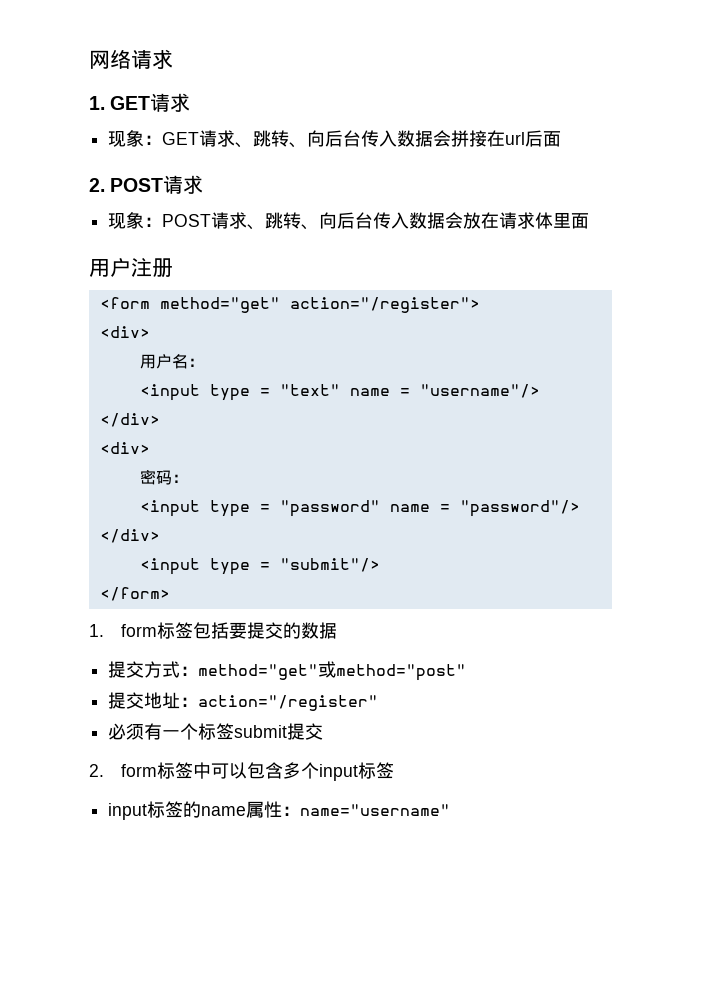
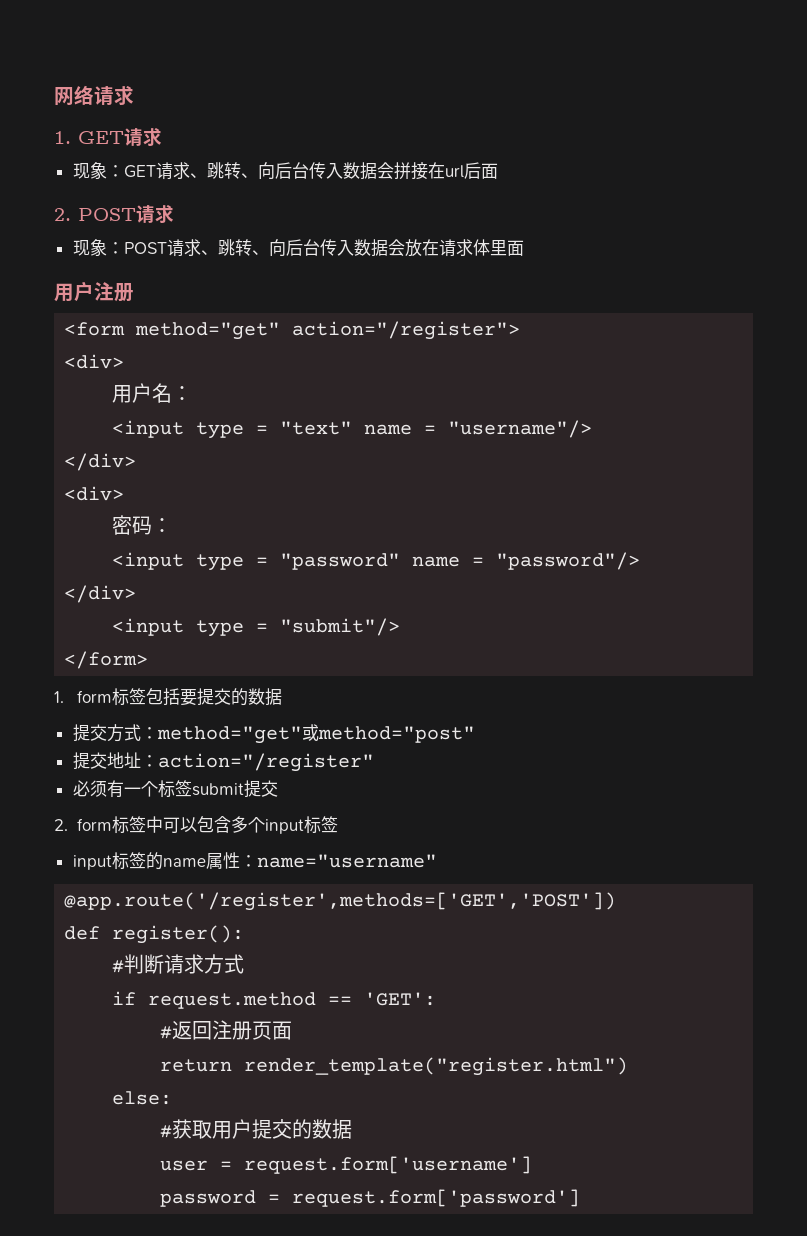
(451, 810) none -> [64,892,617,911] [64,925,245,944] [112,954,245,974] [112,991,437,1009] [160,1020,293,1040] [160,1057,629,1076] [112,1091,173,1105] [160,1119,353,1139] [160,1156,533,1174] [160,1189,581,1207] // @app.route('/register',methods=['GET','POST']) // def register(): // #判断请求方式 // if request.method == 'GET': // #返回注册页面 // return render_template("register.html") // else: // #获取用户提交的数据 // user = request.form['username'] // password = request.form['password']

